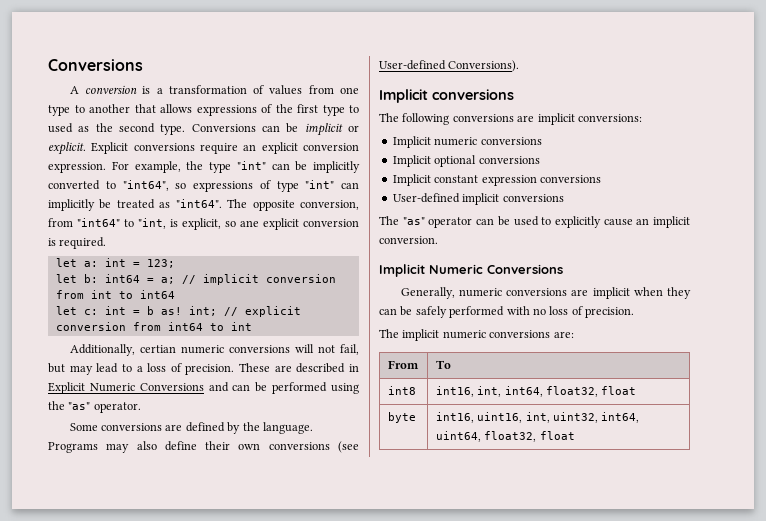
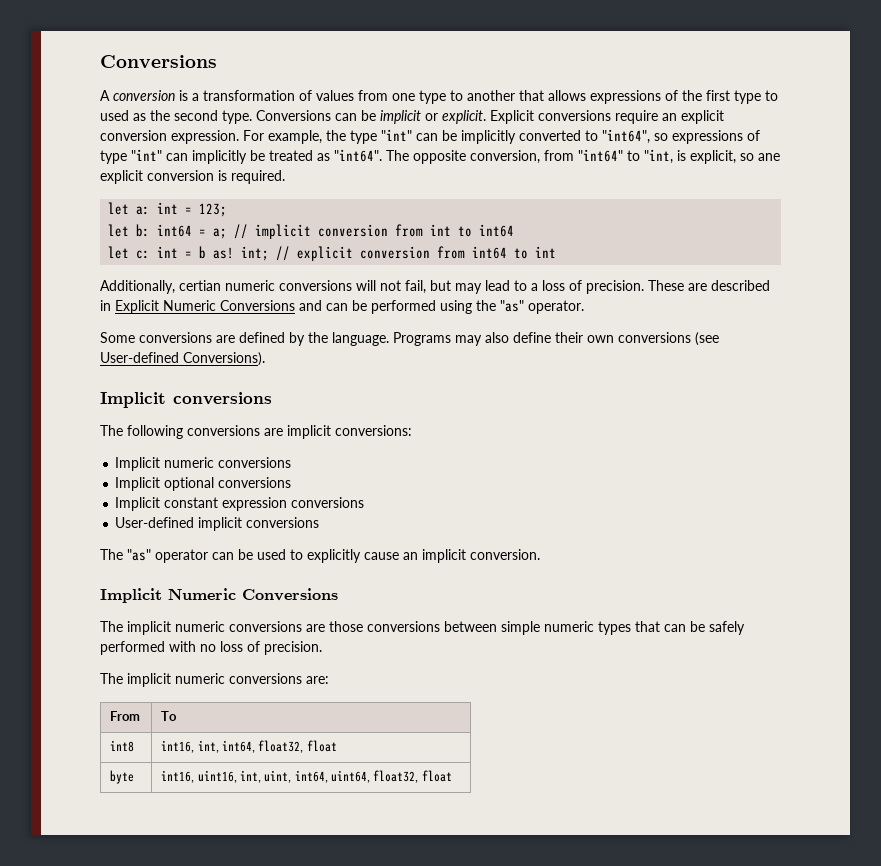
[400,287,455,299] Generally, -> [100,621,171,635] The implicit
[592,287,691,299] implicit when they -> [329,621,660,635] those conversions between simple numeric types that
[552,412,598,423] uint32, -> [264,770,292,783] uint,

